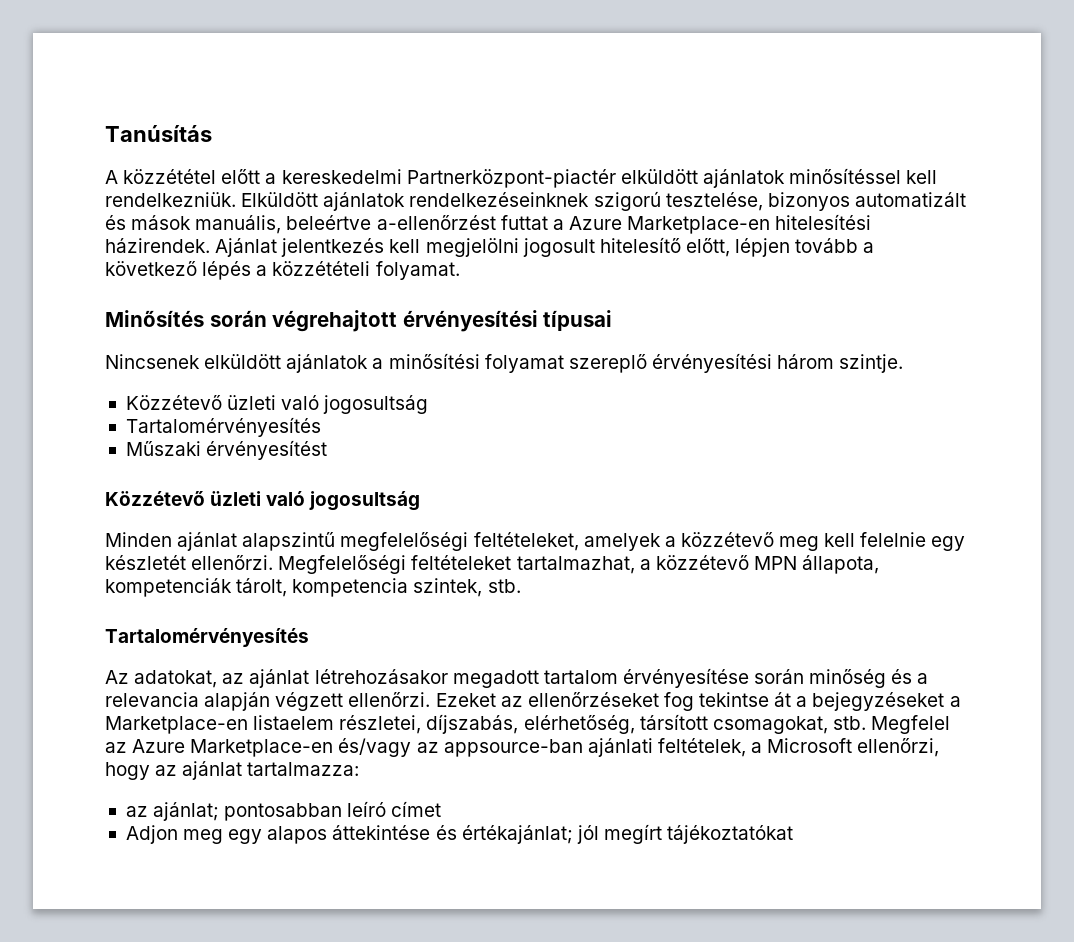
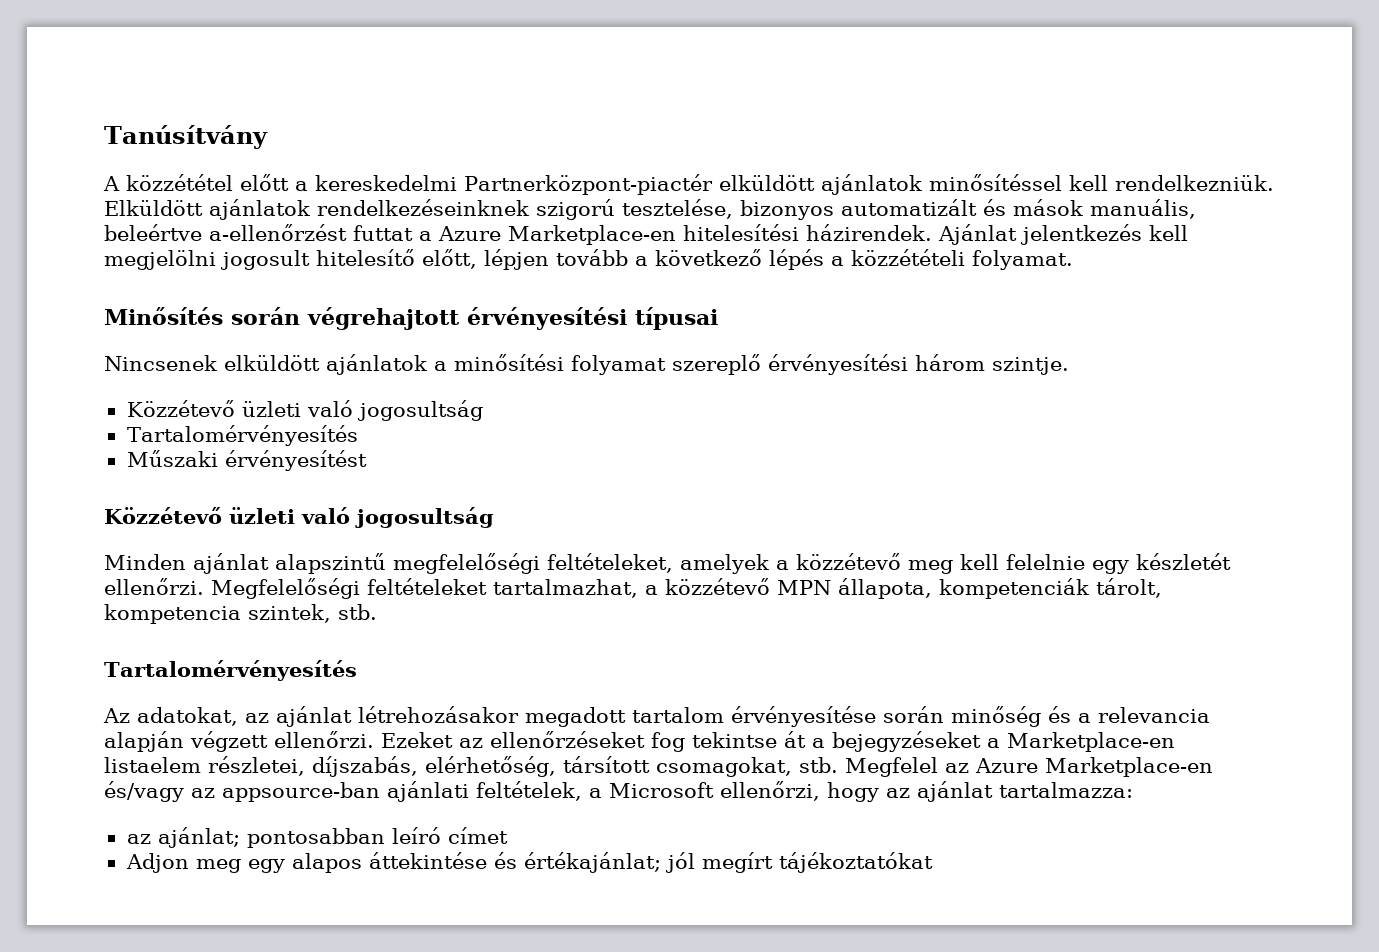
[105,125,212,142] Tanúsítás -> [104,125,268,149] Tanúsítvány

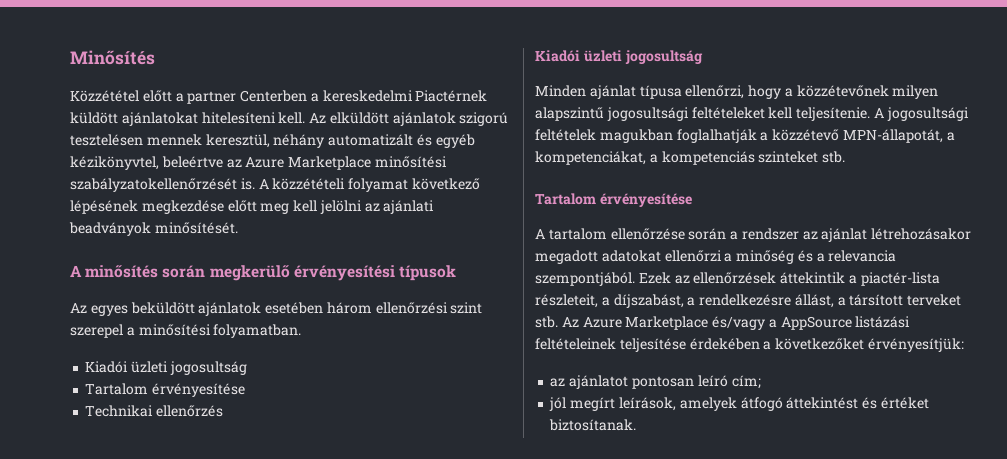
[104,125,268,149] [103,174,1274,195] [104,199,1196,220] [104,224,1188,245] [104,249,1073,270] [104,307,718,330] [104,354,1069,375] [126,400,483,421] [126,425,358,446] [126,450,367,471] [104,507,494,528] [104,553,1231,574] [104,578,1162,599] [104,604,377,624] [104,660,357,681] [103,707,238,726] Tanúsítvány // A közzététel előtt a kereskedelmi Partnerközpont-piactér elküldött ajánlatok minősítéssel kell rendelkezniük. Elküldött ajánlatok rendelkezéseinknek szigorú tesztelése, bizonyos automatizált és mások manuális, beleértve a-ellenőrzést futtat a Azure Marketplace-en hitelesítési házirendek. Ajánlat jelentkezés kell megjelölni jogosult hitelesítő előtt, lépjen tovább a következő lépés a közzétételi folyamat. // Minősítés során végrehajtott érvényesítési típusai // Nincsenek elküldött ajánlatok a minősítési folyamat szereplő érvényesítési három szintje. // Közzétevő üzleti való jogosultság // Tartalomérvényesítés // Műszaki érvényesítést // Közzétevő üzleti való jogosultság // Minden ajánlat alapszintű megfelelőségi feltételeket, amelyek a közzétevő meg kell felelnie egy készletét ellenőrzi. Megfelelőségi feltételeket tartalmazhat, a közzétevő MPN állapota, kompetenciák tárolt, kompetencia szintek, stb. // Tartalomérvényesítés // Az adatokat, -> [70,50,155,65] [70,90,488,104] [70,112,509,126] [70,134,475,148] [70,156,447,170] [70,178,480,192] [70,200,435,214] [69,222,238,236] [70,265,456,281] [70,302,483,316] [70,324,302,338] [85,361,247,375] [85,383,246,397] [85,405,224,417] [535,50,703,64] [535,85,939,99] [535,107,969,121] [535,129,955,143] [535,151,846,165] [535,193,692,207] [535,228,799,240] Minősítés // Közzététel előtt a partner Centerben a kereskedelmi Piactérnek küldött ajánlatokat hitelesíteni kell. Az elküldött ajánlatok szigorú tesztelésen mennek keresztül, néhány automatizált és egyéb kézikönyvtel, beleértve az Azure Marketplace minősítési szabályzatokellenőrzését is. A közzétételi folyamat következő lépésének megkezdése előtt meg kell jelölni az ajánlati beadványok minősítését. // A minősítés során megkerülő érvényesítési típusok // Az egyes beküldött ajánlatok esetében három ellenőrzési szint szerepel a minősítési folyamatban. // Kiadói üzleti jogosultság // Tartalom érvényesítése // Technikai ellenőrzés // Kiadói üzleti jogosultság // Minden ajánlat típusa ellenőrzi, hogy a közzétevőnek milyen alapszintű jogosultsági feltételeket kell teljesítenie. A jogosultsági feltételek magukban foglalhatják a közzétevő MPN-állapotát, a kompetenciákat, a kompetenciás szinteket stb. // Tartalom érvényesítése // A tartalom ellenőrzése során a rendszer
[632,706,944,727] tartalom érvényesítése során -> [601,250,733,262] adatokat ellenőrzi a
[104,731,1175,752] [104,756,1213,777] [104,781,1133,802] [126,827,508,848] [125,852,933,873] alapján végzett ellenőrzi. Ezeket az ellenőrzéseket fog tekintse át a bejegyzéseket a Marketplace-en listaelem részletei, díjszabás, elérhetőség, társított csomagokat, stb. Megfelel az Azure Marketplace-en és/vagy az appsource-ban ajánlati feltételek, a Microsoft ellenőrzi, hogy az ajánlat tartalmazza: // az ajánlat; pontosabban leíró címet // Adjon meg egy alapos áttekintése és értékajánlat; jól megírt tájékoztatókat -> [535,272,940,286] [535,294,962,308] [535,316,911,330] [535,338,964,352] [550,375,761,389] [549,397,929,411] [549,419,637,431] szempontjából. Ezek az ellenőrzések áttekintik a piactér-lista részleteit, a díjszabást, a rendelkezésre állást, a társított terveket stb. Az Azure Marketplace és/vagy a AppSource listázási feltételeinek teljesítése érdekében a következőket érvényesítjük: // az ajánlatot pontosan leíró cím; // jól megírt leírások, amelyek átfogó áttekintést és értéket biztosítanak.

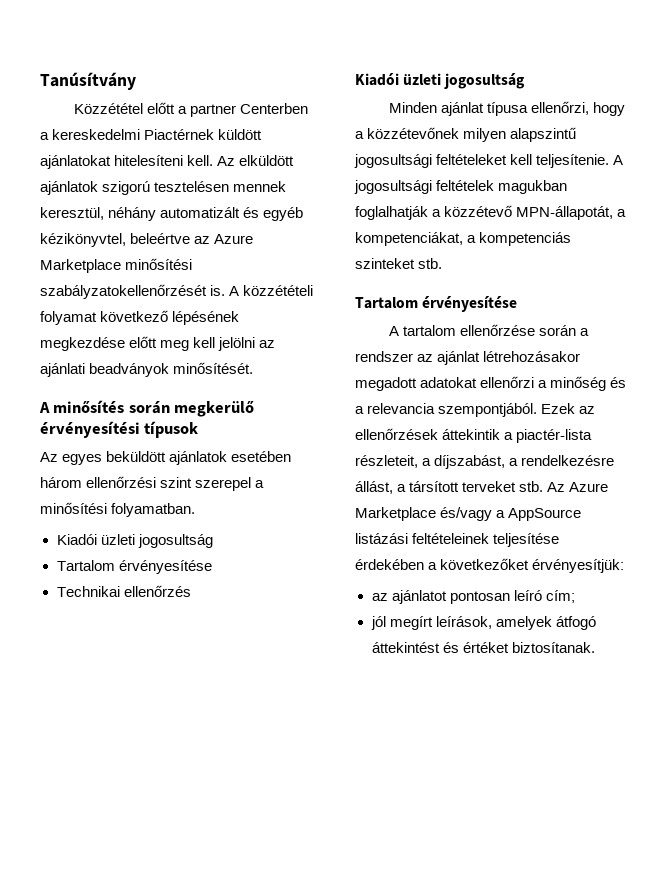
[70,50,155,65] Minősítés -> [40,72,136,90] Tanúsítvány

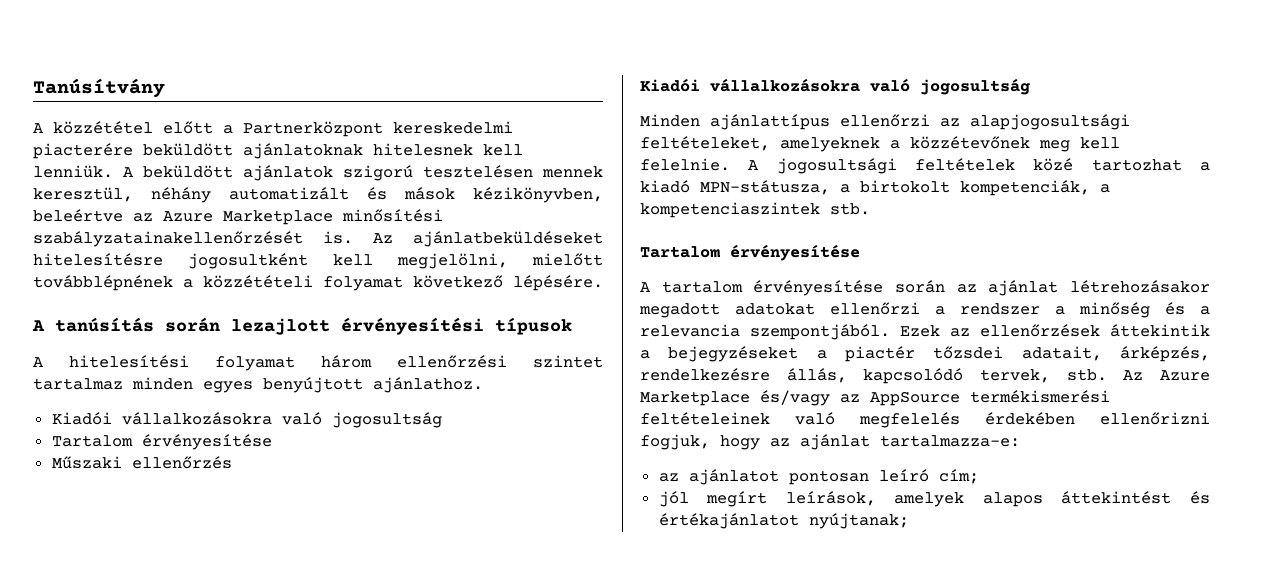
[73,102,308,117] [40,129,263,140] [40,155,295,169] Közzététel előtt a partner Centerben a kereskedelmi Piactérnek küldött ajánlatokat hitelesíteni kell. Az elküldött -> [33,121,513,137] [33,143,523,159] [33,165,233,178] A közzététel előtt a Partnerközpont kereskedelmi piacterére beküldött ajánlatoknak hitelesnek kell lenniük. A beküldött
[263,207,304,221] [40,233,126,247] egyéb kézikönyvtel, -> [404,187,603,203] mások kézikönyvben,
[40,284,314,299] [40,310,240,325] [40,336,276,351] [40,362,254,377] [39,400,255,417] [40,421,199,438] [40,451,292,465] [40,476,265,491] [40,502,196,517] [56,534,135,545] szabályzatokellenőrzését is. A közzétételi folyamat következő lépésének megkezdése előtt meg kell jelölni az ajánlati beadványok minősítését. // A minősítés során megkerülő érvényesítési típusok // Az egyes beküldött ajánlatok esetében három ellenőrzési szint szerepel a minősítési folyamatban. // Kiadói üzleti -> [33,231,603,247] [33,253,603,269] [33,275,603,291] [32,317,572,335] [33,355,603,371] [33,377,483,393] [51,412,322,425] szabályzatainakellenőrzését is. Az ajánlatbeküldéseket hitelesítésre jogosultként kell megjelölni, mielőtt továbblépnének a közzétételi folyamat következő lépésére. // A tanúsítás során lezajlott érvényesítési típusok // A hitelesítési folyamat három ellenőrzési szintet tartalmaz minden egyes benyújtott ajánlathoz. // Kiadói vállalkozásokra való
[56,586,120,597] Technikai -> [51,456,122,469] Műszaki
[403,73,442,85] üzleti -> [710,78,910,92] vállalkozásokra való
[440,101,625,116] [355,127,577,142] [354,154,624,168] [354,180,568,194] [355,205,627,220] [355,232,572,246] [355,258,415,269] ajánlat típusa ellenőrzi, hogy a közzétevőnek milyen alapszintű jogosultsági feltételeket kell teljesítenie. A jogosultsági feltételek magukban foglalhatják a közzétevő MPN-állapotát, a kompetenciákat, a kompetenciás szinteket -> [710,114,1130,130] [640,136,1120,152] [640,158,1210,174] [640,180,1110,196] [640,202,820,218] ajánlattípus ellenőrzi az alapjogosultsági feltételeket, amelyeknek a közzétevőnek meg kell felelnie. A jogosultsági feltételek közé tartozhat a kiadó MPN-státusza, a birtokolt kompetenciák, a kompetenciaszintek
[459,324,589,336] [355,351,413,362] ellenőrzése során a rendszer -> [753,280,945,296] érvényesítése során
(548, 384) none -> [960,303,1065,315] rendszer a
[516,429,593,443] [355,455,615,469] [355,481,517,494] piactér-lista részleteit, a díjszabást, a rendelkezésre állást, a társított terveket -> [668,346,1210,362] [640,368,1050,384] bejegyzéseket a piactér tőzsdei adatait, árképzés, rendelkezésre állás, kapcsolódó tervek,
[496,508,582,521] [355,533,560,547] [355,558,625,573] a AppSource listázási feltételeinek teljesítése érdekében a következőket érvényesítjük: -> [840,390,1110,406] [640,412,1210,428] [640,434,1020,450] az AppSource termékismerési feltételeinek való megfelelés érdekében ellenőrizni fogjuk, hogy az ajánlat tartalmazza-e:
[555,616,596,630] átfogó -> [982,492,1043,507] alapos
[462,642,595,653] értéket biztosítanak. -> [658,513,909,529] értékajánlatot nyújtanak;

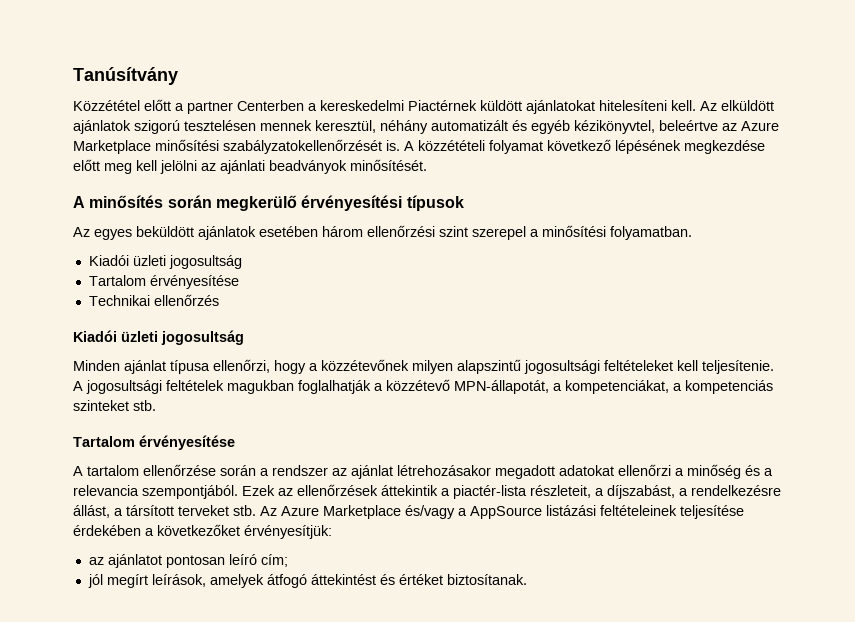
[33,121,513,137] [33,143,523,159] [33,165,233,178] A közzététel előtt a Partnerközpont kereskedelmi piacterére beküldött ajánlatoknak hitelesnek kell lenniük. A beküldött -> [73,99,774,114] Közzététel előtt a partner Centerben a kereskedelmi Piactérnek küldött ajánlatokat hitelesíteni kell. Az elküldött
[404,187,603,203] mások kézikönyvben, -> [531,120,655,134] egyéb kézikönyvtel,
[33,231,603,247] [33,253,603,269] [33,275,603,291] [32,317,572,335] [33,355,603,371] [33,377,483,393] [51,412,322,425] szabályzatainakellenőrzését is. Az ajánlatbeküldéseket hitelesítésre jogosultként kell megjelölni, mielőtt továbblépnének a közzétételi folyamat következő lépésére. // A tanúsítás során lezajlott érvényesítési típusok // A hitelesítési folyamat három ellenőrzési szintet tartalmaz minden egyes benyújtott ajánlathoz. // Kiadói vállalkozásokra való -> [223,139,765,154] [73,159,427,174] [73,195,464,211] [73,225,692,240] [88,255,166,266] szabályzatokellenőrzését is. A közzétételi folyamat következő lépésének megkezdése előtt meg kell jelölni az ajánlati beadványok minősítését. // A minősítés során megkerülő érvényesítési típusok // Az egyes beküldött ajánlatok esetében három ellenőrzési szint szerepel a minősítési folyamatban. // Kiadói üzleti
[51,456,122,469] Műszaki -> [88,295,150,306] Technikai
[710,78,910,92] vállalkozásokra való -> [121,331,158,342] üzleti
[710,114,1130,130] [640,136,1120,152] [640,158,1210,174] [640,180,1110,196] [640,202,820,218] ajánlattípus ellenőrzi az alapjogosultsági feltételeket, amelyeknek a közzétevőnek meg kell felelnie. A jogosultsági feltételek közé tartozhat a kiadó MPN-státusza, a birtokolt kompetenciák, a kompetenciaszintek -> [124,359,774,374] [73,379,773,394] [73,400,129,411] ajánlat típusa ellenőrzi, hogy a közzétevőnek milyen alapszintű jogosultsági feltételeket kell teljesítenie. A jogosultsági feltételek magukban foglalhatják a közzétevő MPN-állapotát, a kompetenciákat, a kompetenciás szinteket
[753,280,945,296] érvényesítése során -> [143,464,328,476] ellenőrzése során a rendszer
[960,303,1065,315] rendszer a -> (684, 472) none
[668,346,1210,362] [640,368,1050,384] bejegyzéseket a piactér tőzsdei adatait, árképzés, rendelkezésre állás, kapcsolódó tervek, -> [453,485,781,499] [73,505,229,518] piactér-lista részleteit, a díjszabást, a rendelkezésre állást, a társított terveket
[840,390,1110,406] [640,412,1210,428] [640,434,1020,450] az AppSource termékismerési feltételeinek való megfelelés érdekében ellenőrizni fogjuk, hogy az ajánlat tartalmazza-e: -> [458,505,744,519] [73,524,332,539] a AppSource listázási feltételeinek teljesítése érdekében a következőket érvényesítjük:
[982,492,1043,507] alapos -> [266,574,307,588] átfogó
[658,513,909,529] értékajánlatot nyújtanak; -> [398,574,527,585] értéket biztosítanak.

